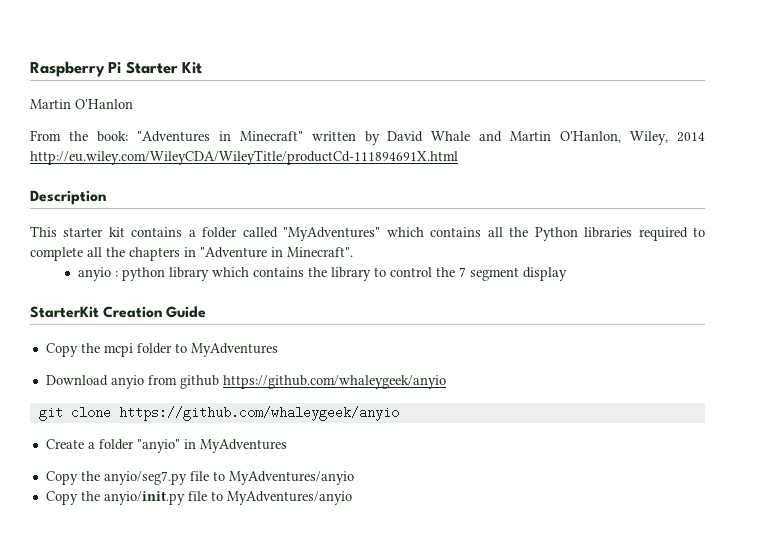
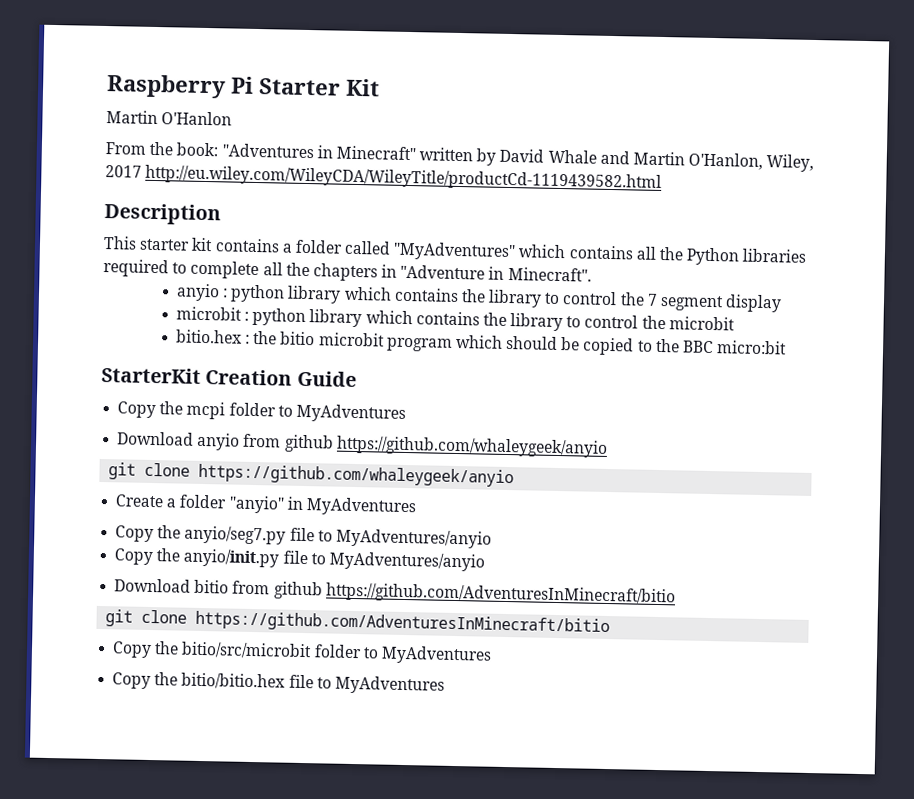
[677,132,706,142] [30,150,458,165] 2014 http://eu.wiley.com/WileyCDA/WileyTitle/productCd-111894691X.html -> [105,164,663,193] 2017 http://eu.wiley.com/WileyCDA/WileyTitle/productCd-1119439582.html
(568, 274) none -> [175,306,735,332] [175,329,788,356] // microbit : python library which contains the library to control the microbit // bitio.hex : the bitio microbit program which should be copied to the BBC micro:bit
(352, 498) none -> [114,578,676,607] [105,609,611,637] [112,641,492,665] [112,672,445,695] // Download bitio from github https://github.com/AdventuresInMinecraft/bitio // git clone https://github.com/AdventuresInMinecraft/bitio // Copy the bitio/src/microbit folder to MyAdventures // Copy the bitio/bitio.hex file to MyAdventures

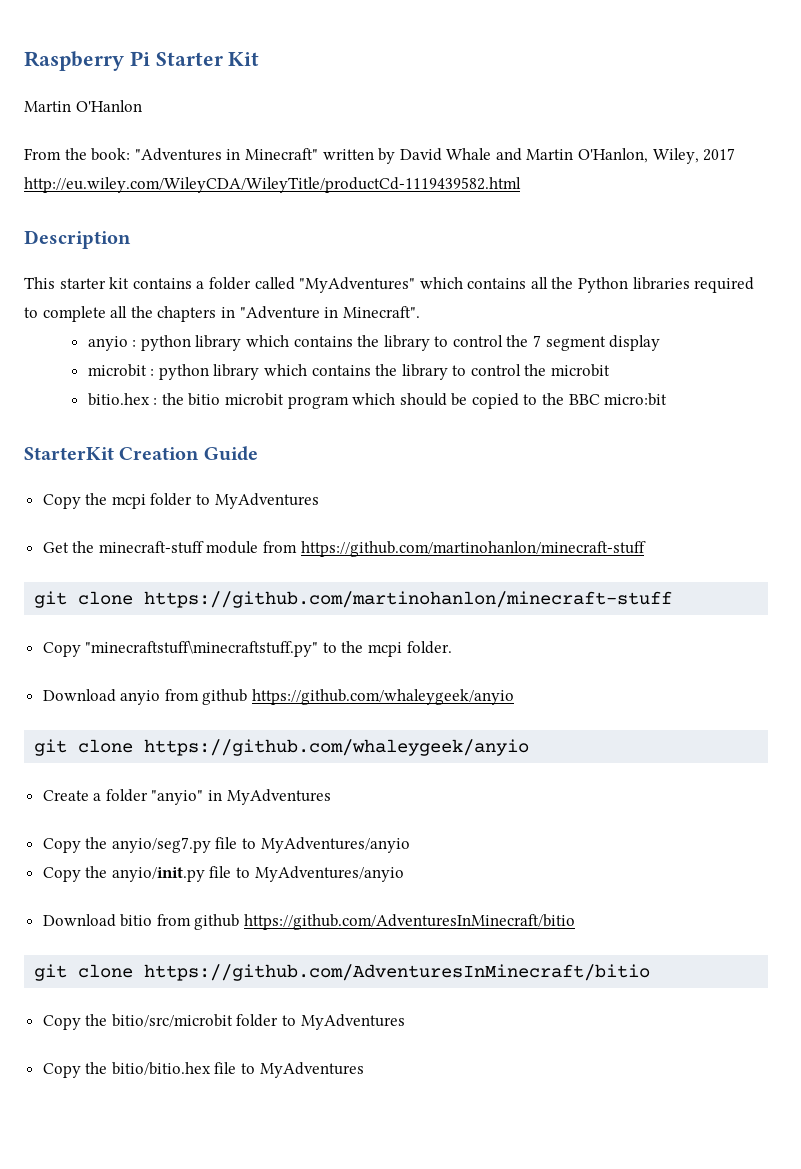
(406, 413) none -> [42,541,646,557] [34,591,673,608] [42,640,452,657] // Get the minecraft-stuff module from https://github.com/martinohanlon/minecraft-stuff // git clone https://github.com/martinohanlon/minecraft-stuff // Copy "minecraftstuff\minecraftstuff.py" to the mcpi folder.

